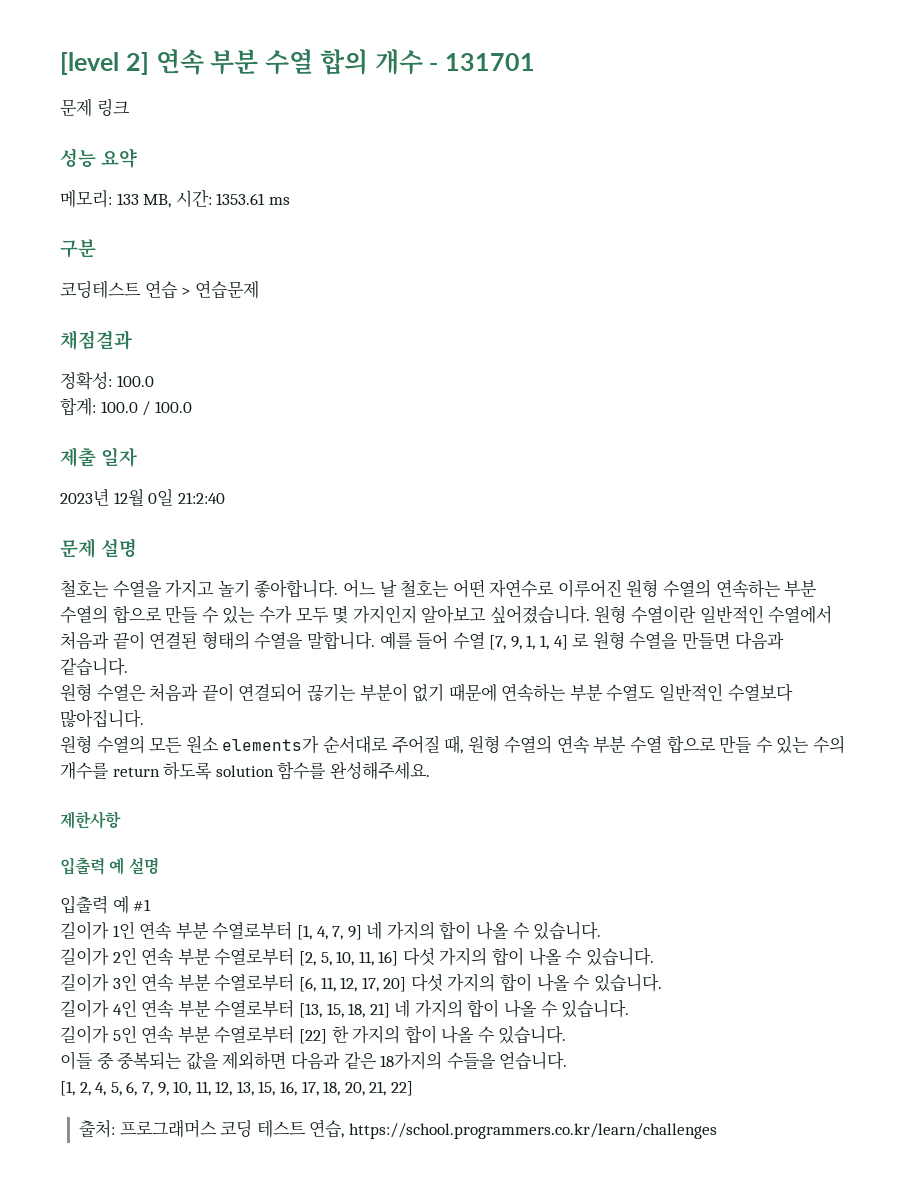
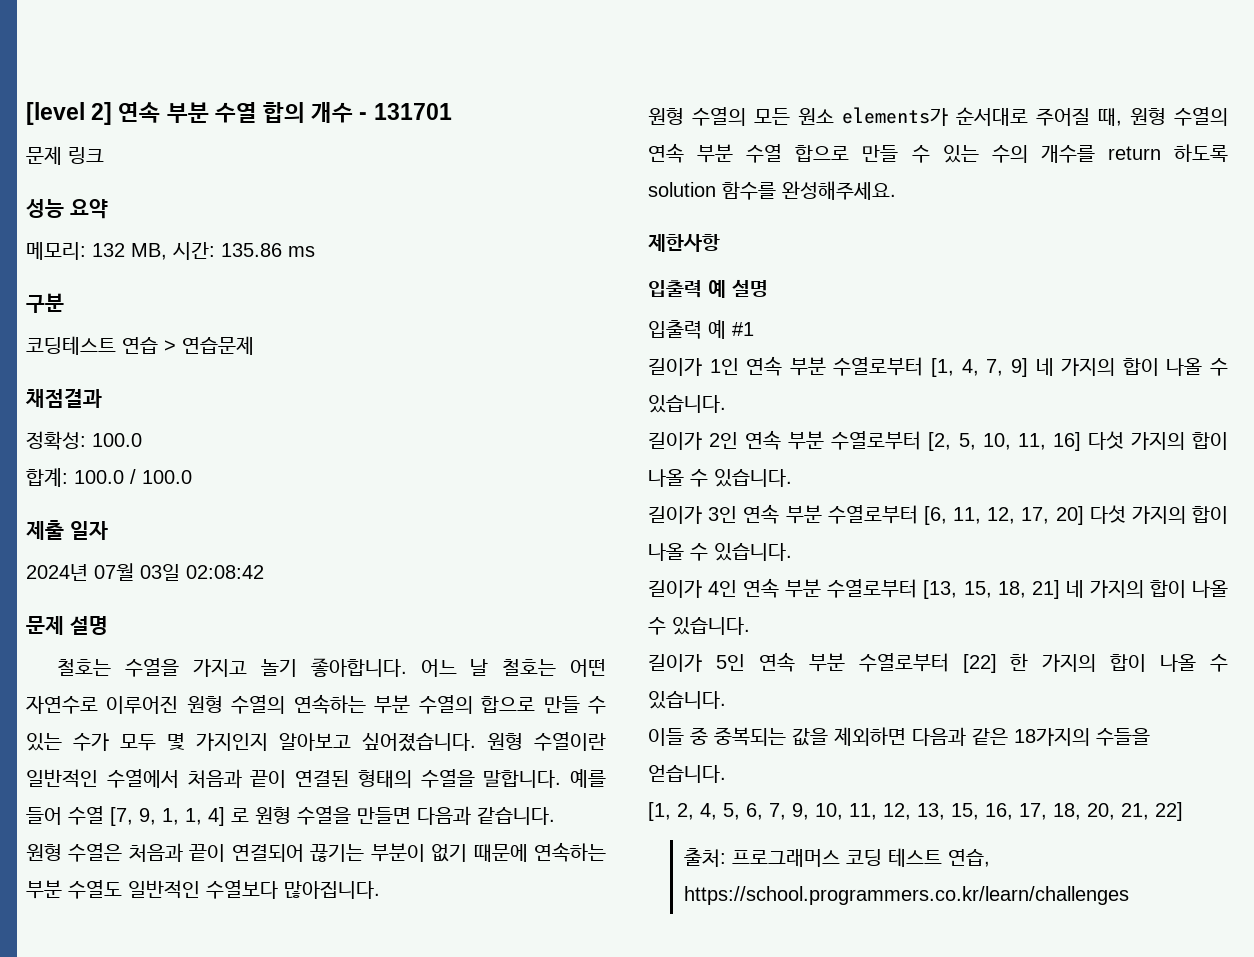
[116,193,139,205] 133 -> [92,243,125,257] 132
[216,193,266,205] 1353.61 -> [221,243,282,257] 135.86
[60,489,225,506] 2023년 12월 0일 21:2:40 -> [26,563,264,581] 2024년 07월 03일 02:08:42

